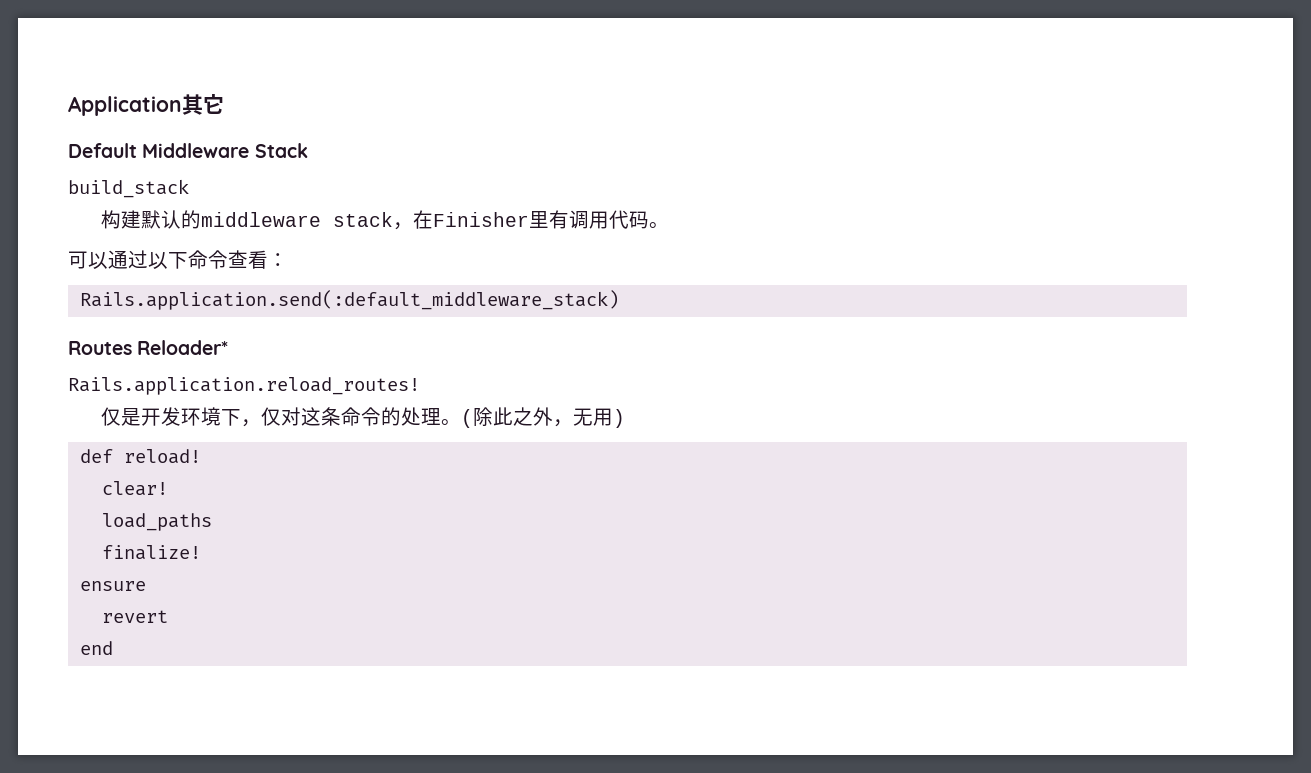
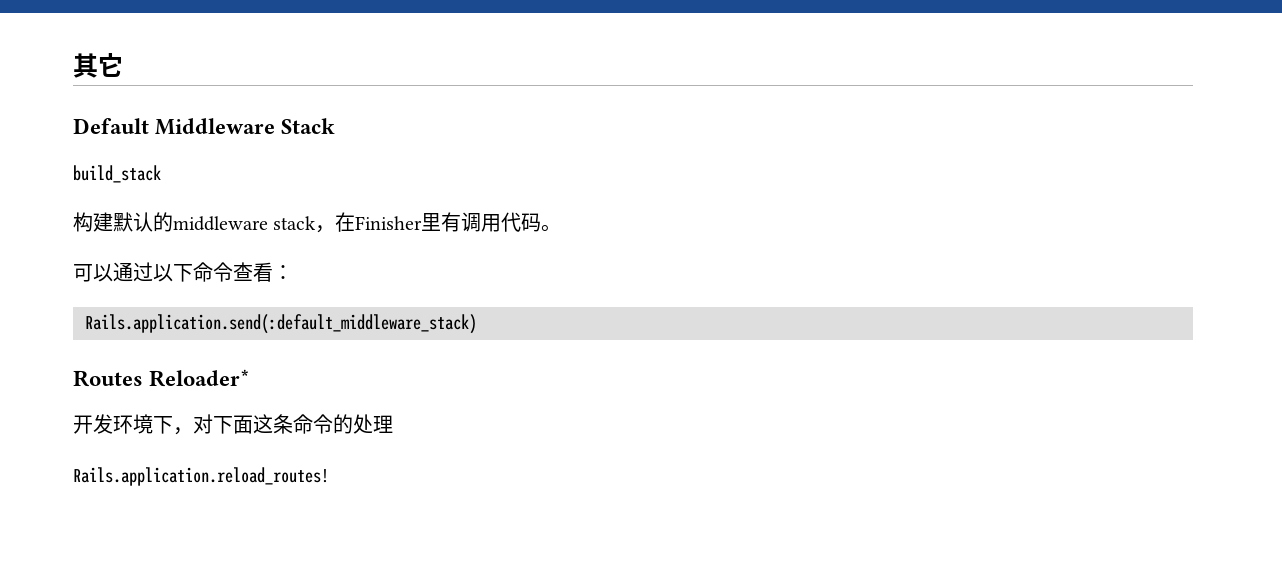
[68,96,182,116] Application -> (73, 65) none
[68,377,420,395] [100,407,141,426] Rails.application.reload_routes! // 仅是 -> (251, 378) none
[260,407,301,426] 仅对 -> [193,414,253,434] 对下面
[440,407,625,428] [79,449,201,464] [101,481,168,496] [101,513,212,531] [101,545,201,560] [79,581,146,591] [101,610,168,623] [79,641,113,655] 。(除此之外，无用) // def reload! // clear! // load_paths // finalize! // ensure // revert // end -> [73,467,329,486] // Rails.application.reload_routes!

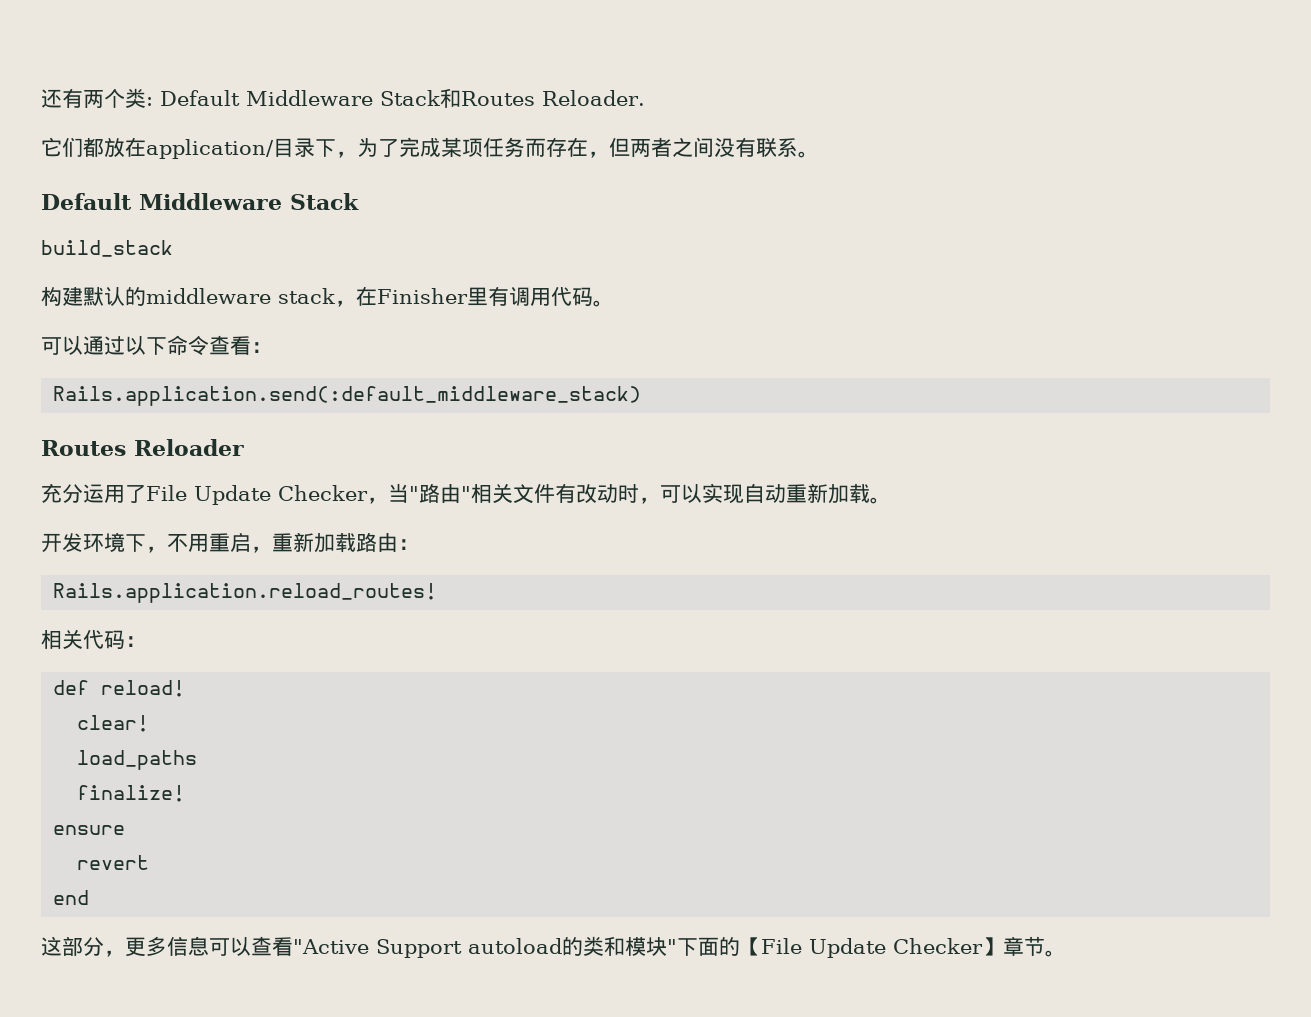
[73,53,123,78] 其它 -> [41,88,645,108] [41,137,819,159] 还有两个类: Default Middleware Stack和Routes Reloader. // 它们都放在application/目录下，为了完成某项任务而存在，但两者之间没有联系。
[149,369,251,387] [73,414,393,435] [73,467,329,486] Reloader* // 开发环境下，对下面这条命令的处理 // Rails.application.reload_routes! -> [134,439,244,456] [41,483,891,505] [41,532,419,553] [53,583,438,603] [41,629,146,649] [53,680,186,697] [77,715,150,732] [77,750,198,770] [77,785,186,802] [53,825,126,835] [77,855,150,870] [53,890,90,905] [41,936,1066,958] Reloader // 充分运用了File Update Checker，当"路由"相关文件有改动时，可以实现自动重新加载。 // 开发环境下，不用重启，重新加载路由： // Rails.application.reload_routes! // 相关代码： // def reload! // clear! // load_paths // finalize! // ensure // revert // end // 这部分，更多信息可以查看"Active Support autoload的类和模块"下面的【File Update Checker】章节。

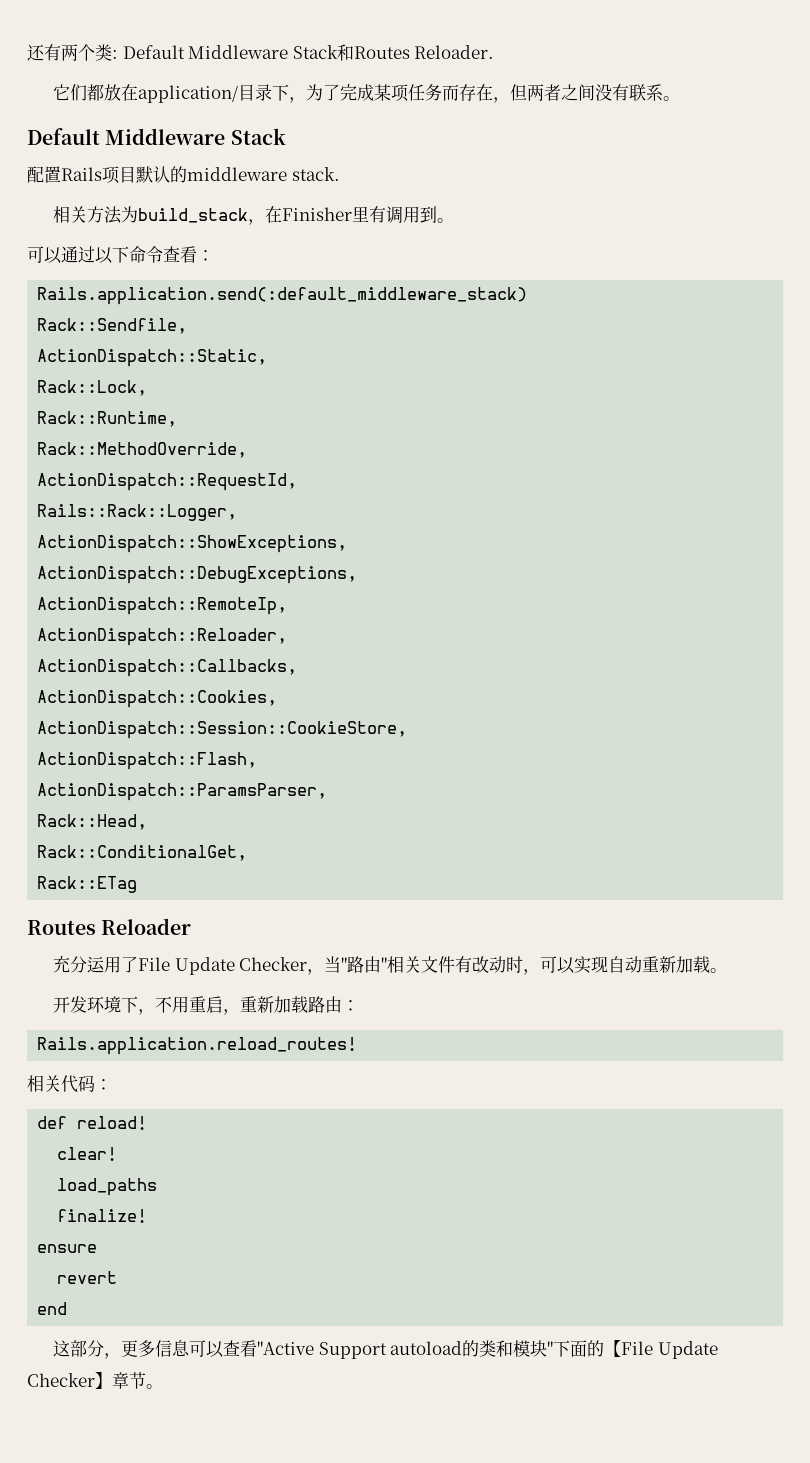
[41,240,173,257] [41,286,335,307] build_stack // 构建默认的middleware stack -> [27,166,340,184] [53,206,249,224] 配置Rails项目默认的middleware stack. // 相关方法为build_stack
[551,287,593,306] 代码 -> [420,206,438,223] 到
(642, 396) none -> [37,318,188,334] [37,349,268,367] [37,380,148,396] [37,411,178,427] [37,442,248,458] [37,473,298,491] [37,504,238,521] [37,535,348,553] [37,566,358,584] [37,597,288,615] [37,628,288,646] [37,659,298,677] [37,690,278,708] [37,721,408,739] [37,752,258,770] [37,783,328,801] [37,814,148,830] [37,845,248,861] [37,876,138,893] // Rack::Sendfile, // ActionDispatch::Static, // Rack::Lock, // Rack::Runtime, // Rack::MethodOverride, // ActionDispatch::RequestId, // Rails::Rack::Logger, // ActionDispatch::ShowExceptions, // ActionDispatch::DebugExceptions, // ActionDispatch::RemoteIp, // ActionDispatch::Reloader, // ActionDispatch::Callbacks, // ActionDispatch::Cookies, // ActionDispatch::Session::CookieStore, // ActionDispatch::Flash, // ActionDispatch::ParamsParser, // Rack::Head, // Rack::ConditionalGet, // Rack::ETag

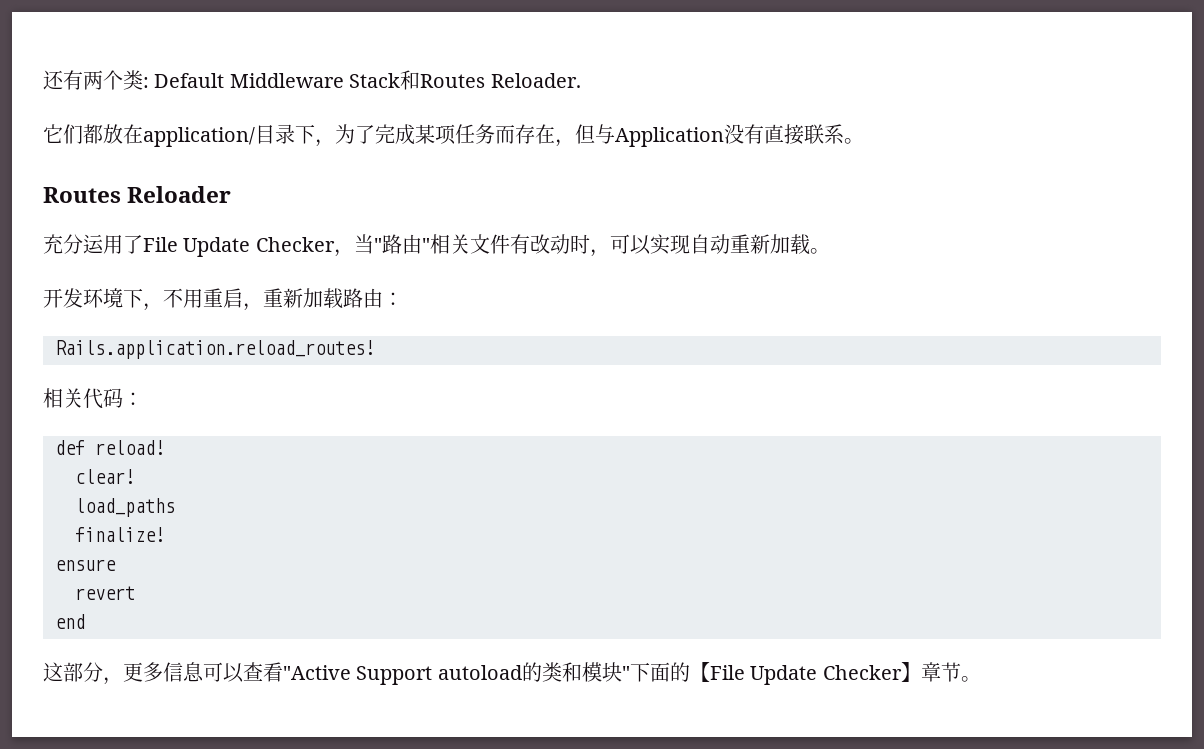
[527,84,681,101] [27,128,286,145] [27,166,340,184] [53,206,455,225] [27,246,214,264] [37,287,528,305] [37,318,188,334] [37,349,268,367] [37,380,148,396] [37,411,178,427] [37,442,248,458] [37,473,298,491] [37,504,238,521] [37,535,348,553] [37,566,358,584] [37,597,288,615] [37,628,288,646] [37,659,298,677] [37,690,278,708] [37,721,408,739] [37,752,258,770] [37,783,328,801] [37,814,148,830] [37,845,248,861] [37,876,138,893] 两者之间没有联系。 // Default Middleware Stack // 配置Rails项目默认的middleware stack. // 相关方法为build_stack，在Finisher里有调用到。 // 可以通过以下命令查看： // Rails.application.send(:default_middleware_stack) // Rack::Sendfile, // ActionDispatch::Static, // Rack::Lock, // Rack::Runtime, // Rack::MethodOverride, // ActionDispatch::RequestId, // Rails::Rack::Logger, // ActionDispatch::ShowExceptions, // ActionDispatch::DebugExceptions, // ActionDispatch::RemoteIp, // ActionDispatch::Reloader, // ActionDispatch::Callbacks, // ActionDispatch::Cookies, // ActionDispatch::Session::CookieStore, // ActionDispatch::Flash, // ActionDispatch::ParamsParser, // Rack::Head, // Rack::ConditionalGet, // Rack::ETag -> [595,124,864,147] 与Application没有直接联系。

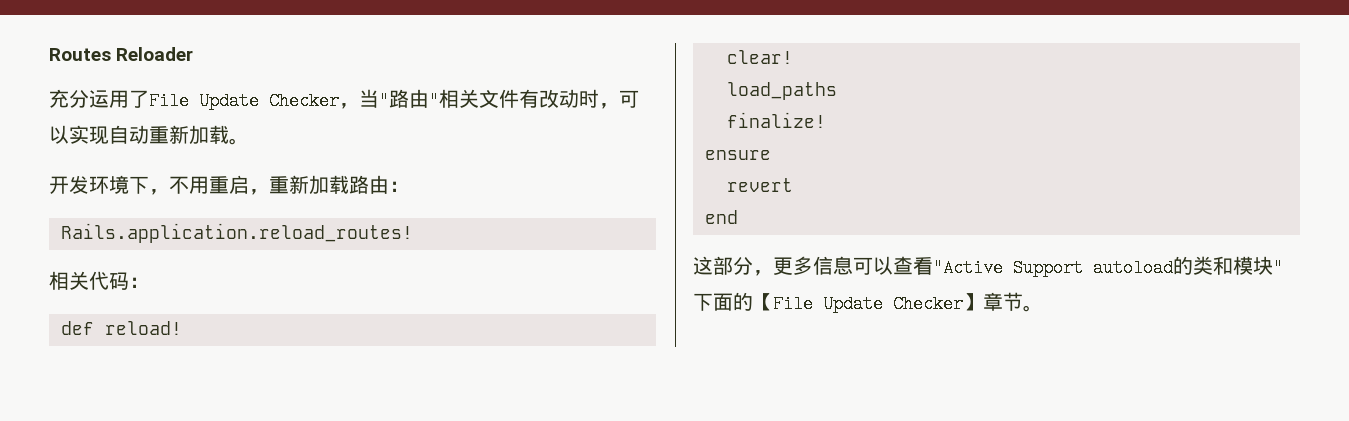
[43,70,581,90] [43,124,864,147] 还有两个类: Default Middleware Stack和Routes Reloader. // 它们都放在application/目录下，为了完成某项任务而存在，但与Application没有直接联系。 // -> (49, 54) none

